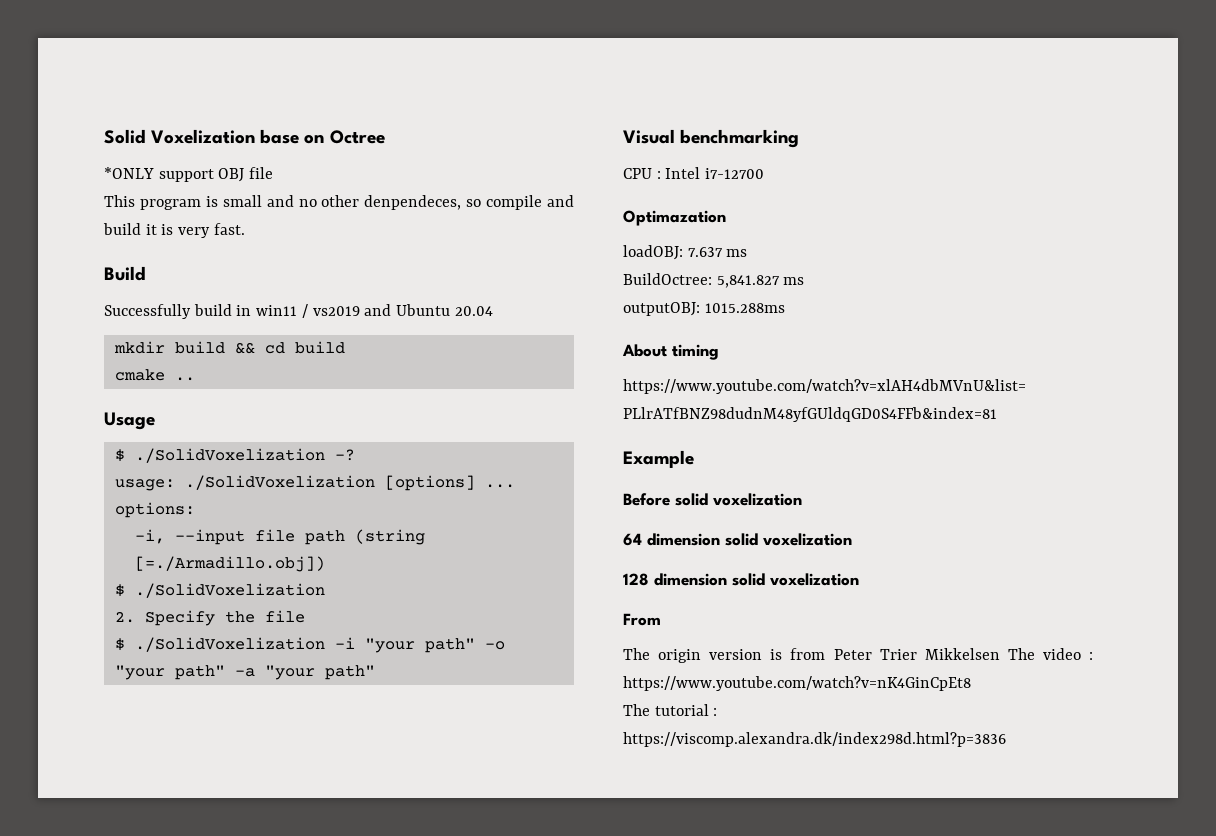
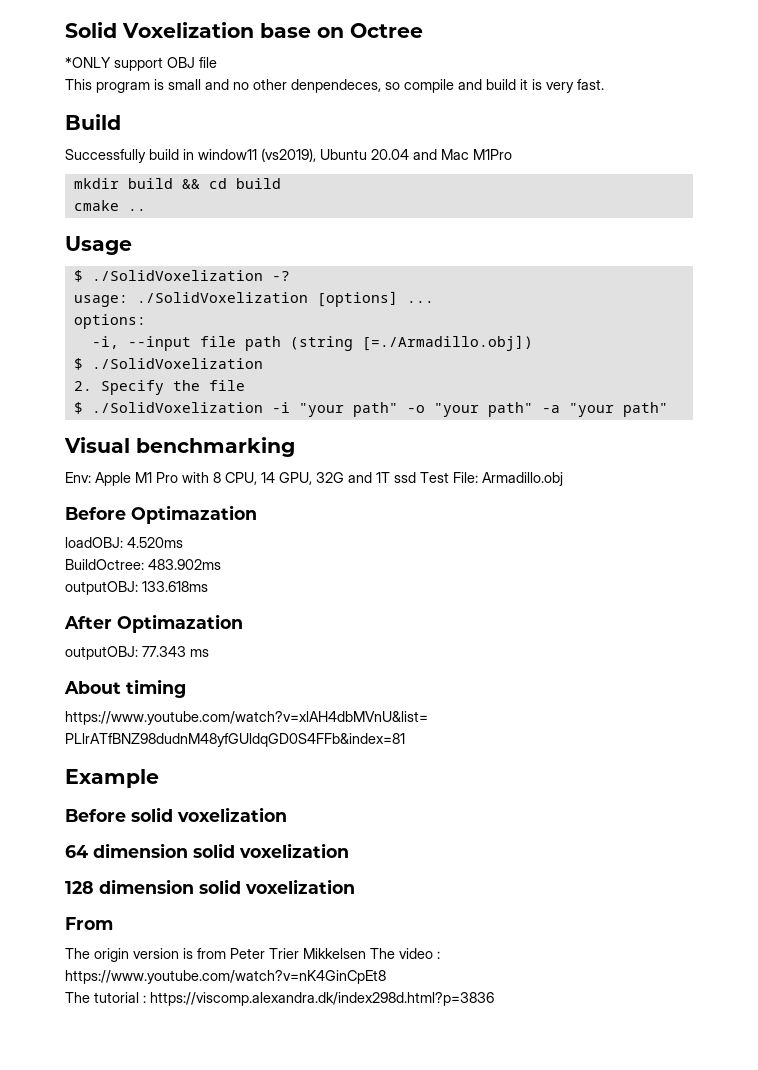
[256,304,392,318] win11 / vs2019 and -> [198,148,316,162] window11 (vs2019),
(493, 311) none -> [413,149,512,160] and Mac M1Pro
[623,167,765,179] CPU : Intel i7-12700 // -> [65,472,563,486] [65,507,126,520] Env: Apple M1 Pro with 8 CPU, 14 GPU, 32G and 1T ssd Test File: Armadillo.obj // Before
[687,247,748,257] 7.637 ms -> [127,537,183,548] 4.520ms
[716,275,805,288] [623,302,785,316] 5,841.827 ms // outputOBJ: 1015.288ms -> [148,559,221,570] [65,581,208,595] [64,614,243,633] [65,646,209,660] 483.902ms // outputOBJ: 133.618ms // After Optimazation // outputOBJ: 77.343 ms

